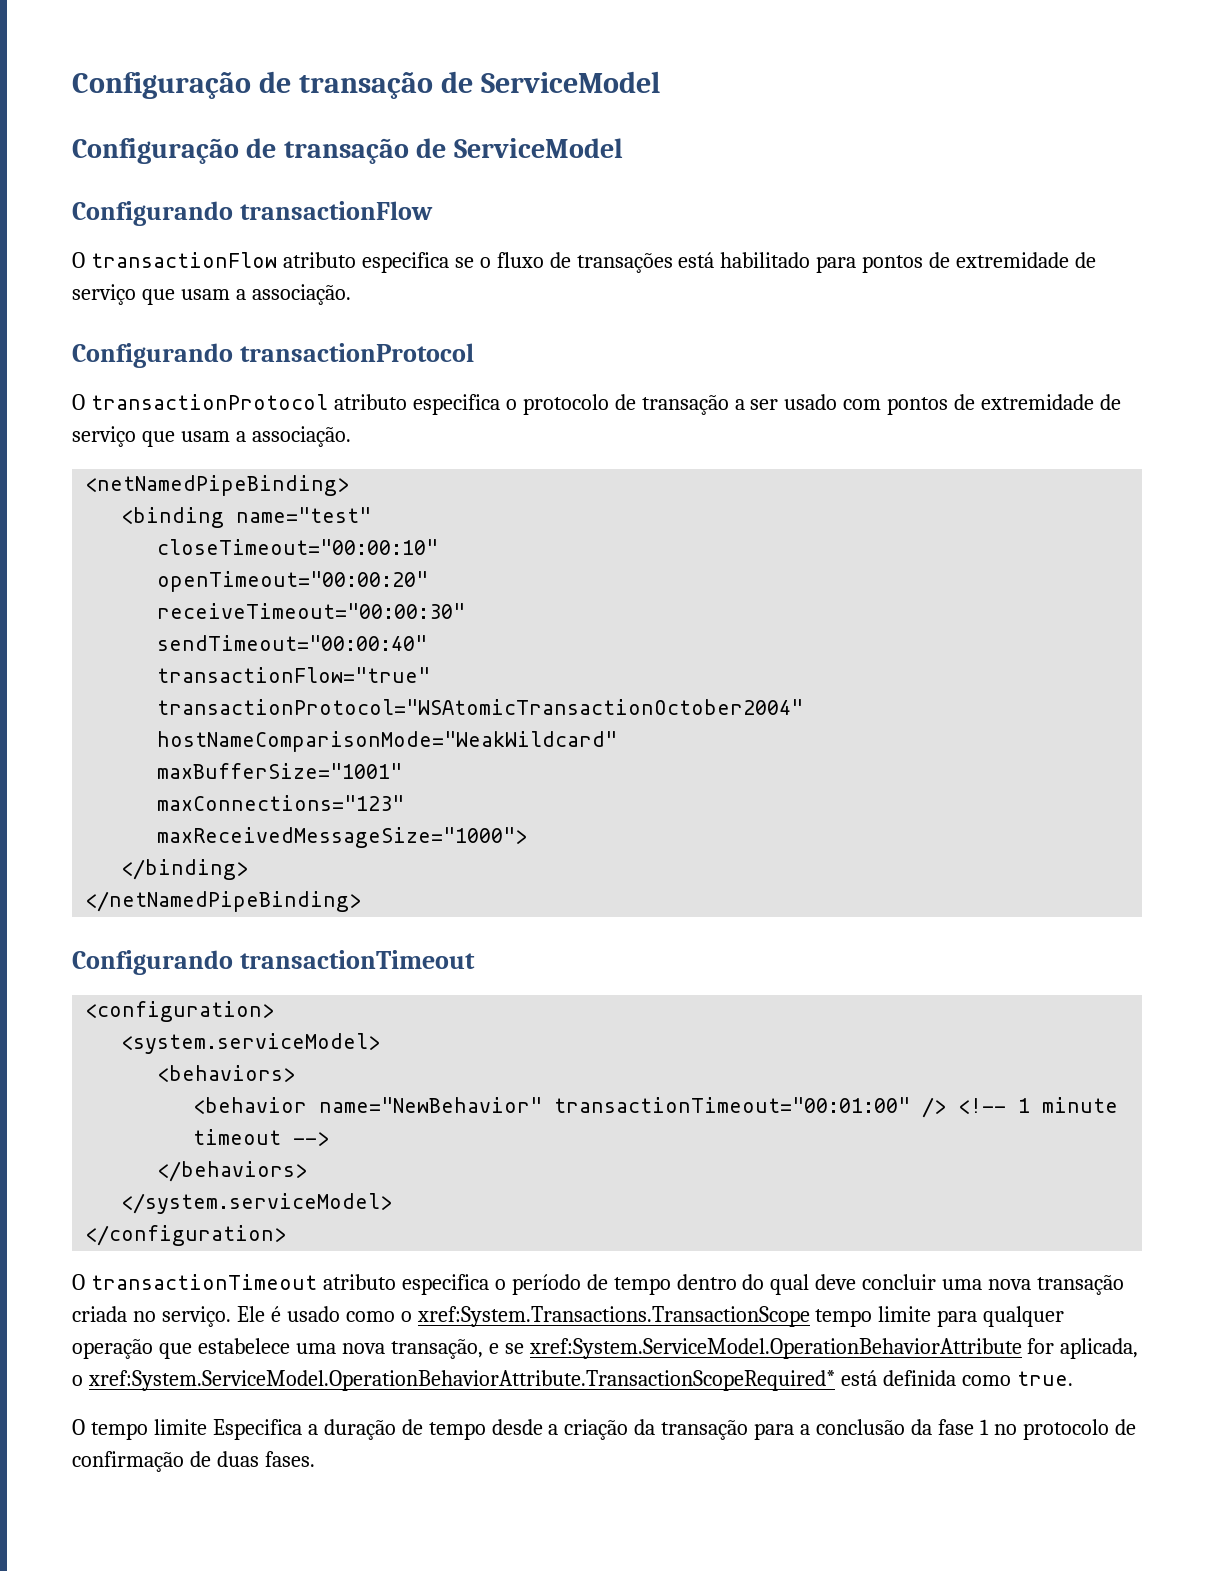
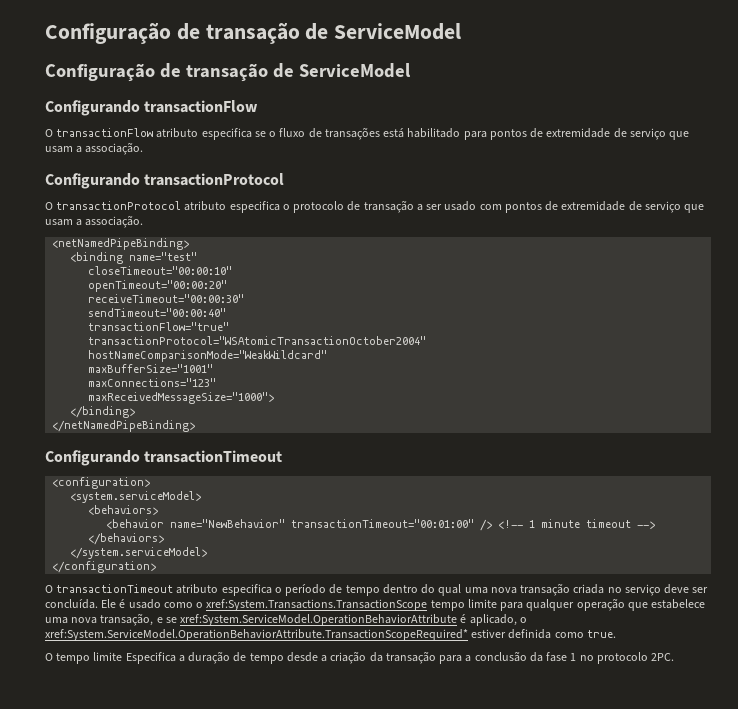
[815,1274,937,1290] deve concluir -> (462, 590) none
[161,1306,231,1327] serviço. -> [624,584,709,596] [45,599,98,609] serviço deve ser concluída.
[1027,1338,1139,1359] for aplicada, -> [460,614,517,626] é aplicado,
[840,1370,877,1386] está -> [471,629,507,638] estiver
[1114,1419,1136,1435] [72,1451,315,1472] de confirmação de duas fases. -> [651,653,675,661] 2PC.

